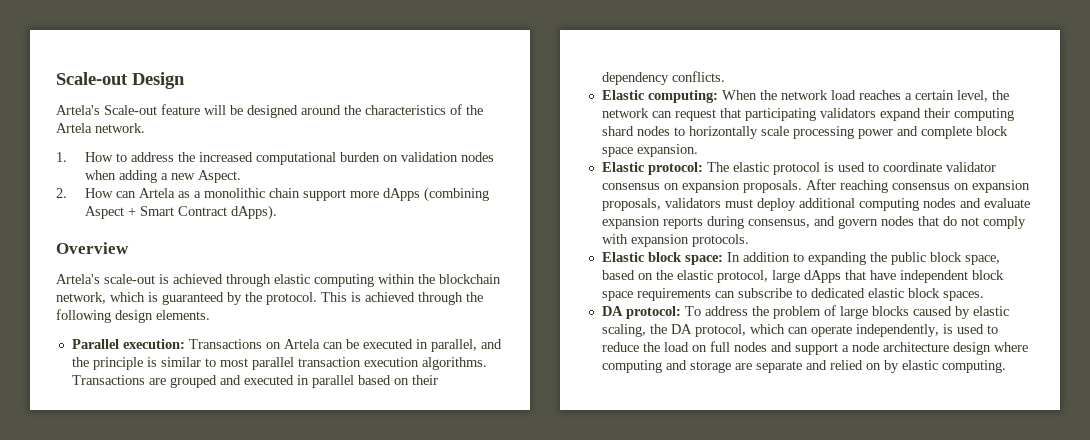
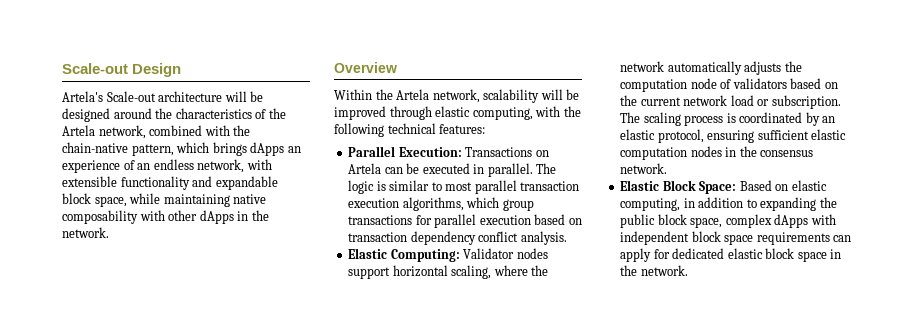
[161,104,200,115] feature -> [158,91,223,102] architecture
[95,123,145,133] [56,152,494,165] [84,170,241,183] [56,187,489,202] [84,205,277,220] [56,242,129,254] [56,274,501,287] [56,292,483,305] [56,309,210,323] network. // 1. How to address the increased computational burden on validation nodes when adding a new Aspect. // 2. How can Artela as a monolithic chain support more dApps (combining Aspect + Smart Contract dApps). // Overview // Artela's scale-out is achieved through elastic computing within the blockchain network, which is guaranteed by the protocol. This is achieved through the following design elements. -> [98,125,251,139] [62,142,301,156] [62,159,272,173] [62,176,278,190] [62,193,267,207] [62,210,269,224] [62,227,109,238] [334,62,397,73] [334,89,580,103] [334,106,581,120] [334,123,486,137] network, combined with the chain-native pattern, which brings dApps an experience of an endless network, with extensible functionality and expandable block space, while maintaining native composability with other dApps in the network. // Overview // Within the Artela network, scalability will be improved through elastic computing, with the following technical features:
[122,339,185,349] execution: -> [398,147,462,157] Execution:
[430,339,502,352] [71,357,143,370] parallel, and the principle -> [487,163,557,177] [348,180,375,194] parallel. The logic
[421,357,487,370] [71,375,438,388] [601,71,725,85] [601,90,1009,103] [601,108,1014,121] [601,126,1008,139] [601,144,698,157] [601,162,996,175] [601,179,1030,193] [601,198,1030,211] [601,216,1026,229] [601,234,749,247] [601,252,740,265] algorithms. Transactions are grouped and executed in parallel based on their dependency conflicts. // Elastic computing: When the network load reaches a certain level, the network can request that participating validators expand their computing shard nodes to horizontally scale processing power and complete block space expansion. // Elastic protocol: The elastic protocol is used to coordinate validator consensus on expansion proposals. After reaching consensus on expansion proposals, validators must deploy additional computing nodes and evaluate expansion reports during consensus, and govern nodes that do not comply with expansion protocols. // Elastic block space: In -> [402,197,534,211] [348,214,582,228] [348,231,567,245] [348,248,548,262] [348,265,549,279] [620,61,802,75] [620,78,838,92] [620,95,841,109] [620,112,836,126] [620,129,847,143] [620,146,814,160] [620,163,668,174] [620,180,827,194] [620,198,695,211] algorithms, which group transactions for parallel execution based on transaction dependency conflict analysis. // Elastic Computing: Validator nodes support horizontal scaling, where the network automatically adjusts the computation node of validators based on the current network load or subscription. The scaling process is coordinated by an elastic protocol, ensuring sufficient elastic computation nodes in the consensus network. // Elastic Block Space: Based on elastic computing, in
[601,270,896,283] based on the elastic protocol, large dApps that have -> [725,214,836,228] complex dApps with
[737,288,807,298] subscribe to -> [620,248,670,262] apply for
[942,291,984,301] [601,305,1009,319] [601,324,998,337] [601,341,1028,355] [601,360,1006,373] spaces. // DA protocol: To address the problem of large blocks caused by elastic scaling, the DA protocol, which can operate independently, is used to reduce the load on full nodes and support a node architecture design where computing and storage are separate and relied on by elastic computing. -> [797,249,842,262] [620,265,688,276] space in the network.

